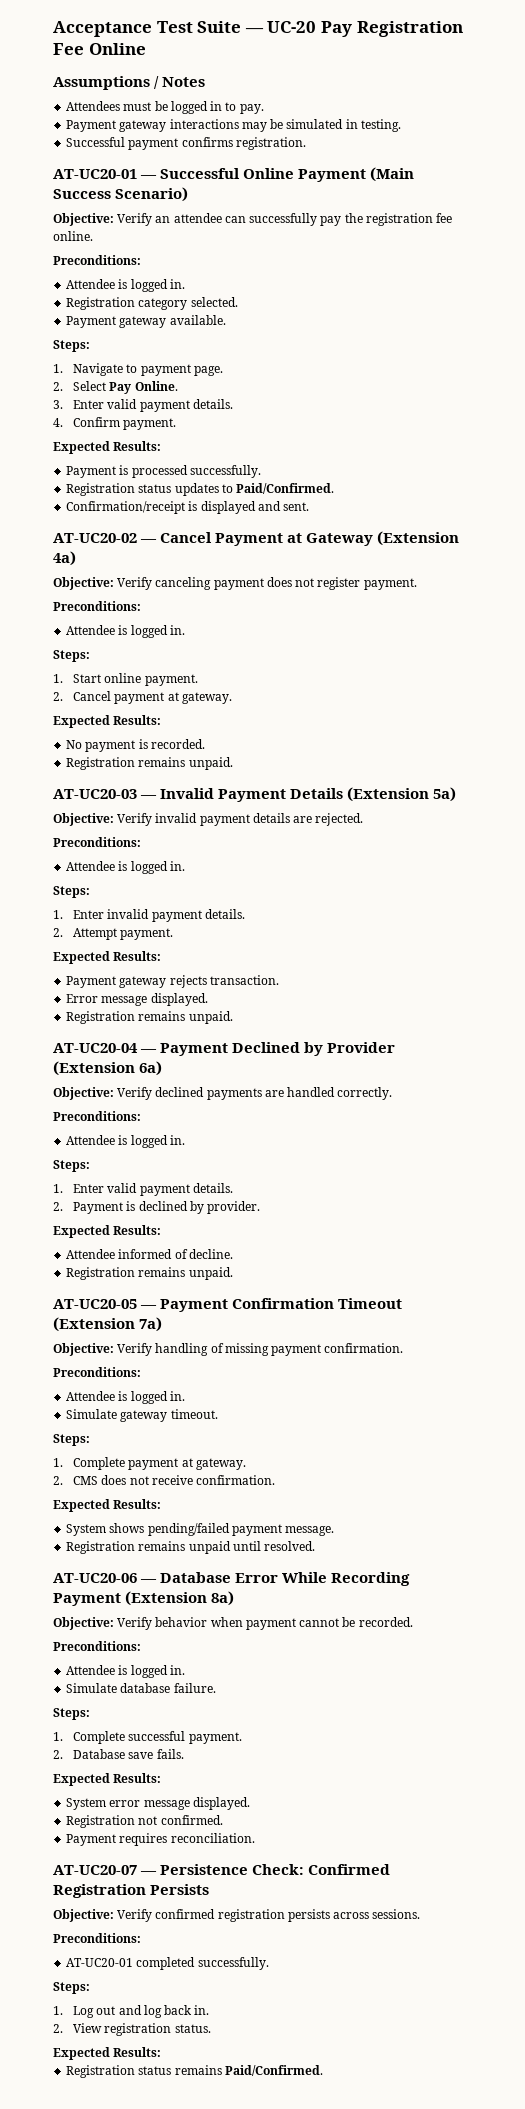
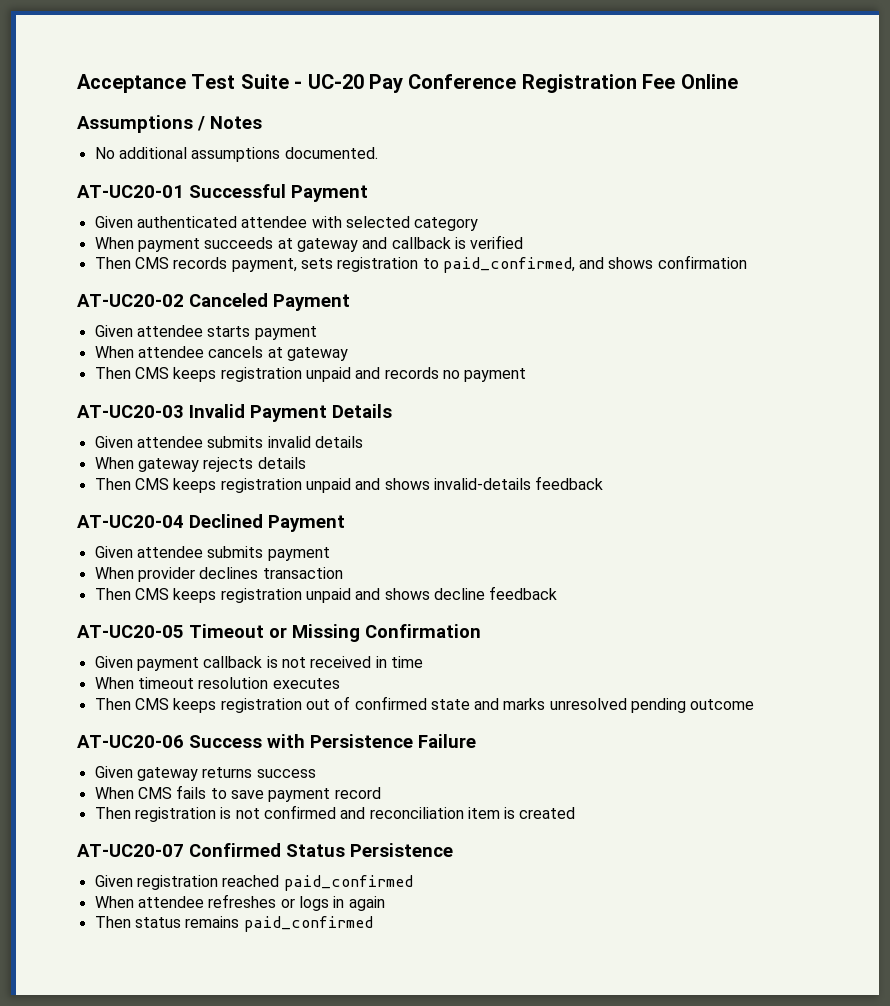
[244,28,264,33] — -> [294,81,303,89] -
(352, 29) none -> [408,74,517,89] Conference
[66,101,264,114] [66,119,401,132] [66,137,306,150] [53,167,415,182] [53,187,189,202] [53,213,453,226] [53,231,93,241] [53,255,141,265] [66,279,185,292] [66,297,238,310] [66,315,226,328] [53,340,90,352] [53,363,223,376] [53,381,178,394] [53,399,233,412] [53,417,177,430] [53,441,162,454] [66,465,261,478] [66,483,335,496] [66,501,310,514] Attendees must be logged in to pay. // Payment gateway interactions may be simulated in testing. // Successful payment confirms registration. // AT-UC20-01 — Successful Online Payment (Main Success Scenario) // Objective: Verify an attendee can successfully pay the registration fee online. // Preconditions: // Attendee is logged in. // Registration category selected. // Payment gateway available. // Steps: // 1. Navigate to payment page. // 2. Select Pay Online. // 3. Enter valid payment details. // 4. Confirm payment. // Expected Results: // Payment is processed successfully. // Registration status updates to Paid/Confirmed. // Confirmation/receipt is displayed and sent. -> [94,147,378,162] [77,184,368,202] [94,216,479,231] [94,235,524,252] [94,255,747,273] No additional assumptions documented. // AT-UC20-01 Successful Payment // Given authenticated attendee with selected category // When payment succeeds at gateway and callback is verified // Then CMS records payment, sets registration to paid_confirmed, and shows confirmation
[140,531,460,546] [53,551,76,566] [53,577,417,590] [53,601,141,611] [66,625,185,638] [53,650,90,662] [53,673,198,686] [53,691,232,704] [53,715,162,728] [66,739,205,752] [66,757,233,770] — Cancel Payment at Gateway (Extension 4a) // Objective: Verify canceling payment does not register payment. // Preconditions: // Attendee is logged in. // Steps: // 1. Start online payment. // 2. Cancel payment at gateway. // Expected Results: // No payment is recorded. // Registration remains unpaid. -> [189,293,350,311] [94,325,317,340] [94,346,348,361] [94,367,527,382] Canceled Payment // Given attendee starts payment // When attendee cancels at gateway // Then CMS keeps registration unpaid and records no payment
[140,795,158,799] — -> (184, 411) none
[347,787,457,802] [53,813,364,826] [53,837,141,847] [66,861,185,874] [53,886,90,898] [53,909,245,922] [53,928,174,940] [53,951,162,964] [66,975,279,988] [66,993,208,1006] [66,1011,233,1024] (Extension 5a) // Objective: Verify invalid payment details are rejected. // Preconditions: // Attendee is logged in. // Steps: // 1. Enter invalid payment details. // 2. Attempt payment. // Expected Results: // Payment gateway rejects transaction. // Error message displayed. // Registration remains unpaid. -> [94,436,363,448] [94,457,306,472] [94,476,604,493] // Given attendee submits invalid details // When gateway rejects details // Then CMS keeps registration unpaid and shows invalid-details feedback
[140,1042,396,1056] [53,1061,163,1076] [53,1087,393,1100] [53,1111,141,1121] [66,1135,185,1148] [53,1160,90,1172] [53,1183,233,1196] [53,1201,261,1214] [53,1225,162,1238] [66,1249,233,1259] [66,1267,233,1280] [53,1298,403,1312] [53,1317,163,1332] [53,1343,404,1356] [53,1367,141,1377] [66,1391,185,1404] [66,1409,218,1422] [53,1434,90,1446] [53,1457,246,1470] [53,1475,276,1485] [53,1499,162,1512] [66,1523,335,1536] [66,1541,316,1554] [53,1572,411,1586] [53,1591,235,1606] [53,1617,413,1630] [53,1641,141,1651] [66,1665,185,1678] [66,1683,216,1693] [53,1708,90,1720] [53,1731,242,1744] [53,1749,184,1759] [53,1773,162,1786] [66,1797,250,1810] [66,1815,223,1828] [66,1833,255,1846] — Payment Declined by Provider (Extension 6a) // Objective: Verify declined payments are handled correctly. // Preconditions: // Attendee is logged in. // Steps: // 1. Enter valid payment details. // 2. Payment is declined by provider. // Expected Results: // Attendee informed of decline. // Registration remains unpaid. // AT-UC20-05 — Payment Confirmation Timeout (Extension 7a) // Objective: Verify handling of missing payment confirmation. // Preconditions: // Attendee is logged in. // Simulate gateway timeout. // Steps: // 1. Complete payment at gateway. // 2. CMS does not receive confirmation. // Expected Results: // System shows pending/failed payment message. // Registration remains unpaid until resolved. // AT-UC20-06 — Database Error While Recording Payment (Extension 8a) // Objective: Verify behavior when payment cannot be recorded. // Preconditions: // Attendee is logged in. // Simulate database failure. // Steps: // 1. Complete successful payment. // 2. Database save fails. // Expected Results: // System error message displayed. // Registration not confirmed. // Payment requires reconciliation. -> [189,514,345,532] [94,546,330,561] [94,567,343,582] [94,586,558,603] [77,624,481,642] [94,656,423,671] [94,677,340,689] [94,696,755,713] [77,734,476,748] [94,766,316,781] [94,785,381,802] [94,805,576,822] Declined Payment // Given attendee submits payment // When provider declines transaction // Then CMS keeps registration unpaid and shows decline feedback // AT-UC20-05 Timeout or Missing Confirmation // Given payment callback is not received in time // When timeout resolution executes // Then CMS keeps registration out of confirmed state and marks unresolved pending outcome // AT-UC20-06 Success with Persistence Failure // Given gateway returns success // When CMS fails to save payment record // Then registration is not confirmed and reconciliation item is created
[140,1864,391,1875] [53,1884,210,1898] [53,1909,421,1922] [53,1933,141,1943] [66,1957,269,1970] [53,1982,90,1994] [53,2005,210,2018] [53,2023,211,2036] [53,2047,162,2060] [66,2065,136,2078] — Persistence Check: Confirmed Registration Persists // Objective: Verify confirmed registration persists across sessions. // Preconditions: // AT-UC20-01 completed successfully. // Steps: // 1. Log out and log back in. // 2. View registration status. // Expected Results: // Registration -> [189,843,453,857] [94,875,413,891] [94,894,385,911] [94,916,131,928] Confirmed Status Persistence // Given registration reached paid_confirmed // When attendee refreshes or logs in again // Then
[224,2065,323,2076] Paid/Confirmed. -> [243,916,373,932] paid_confirmed

